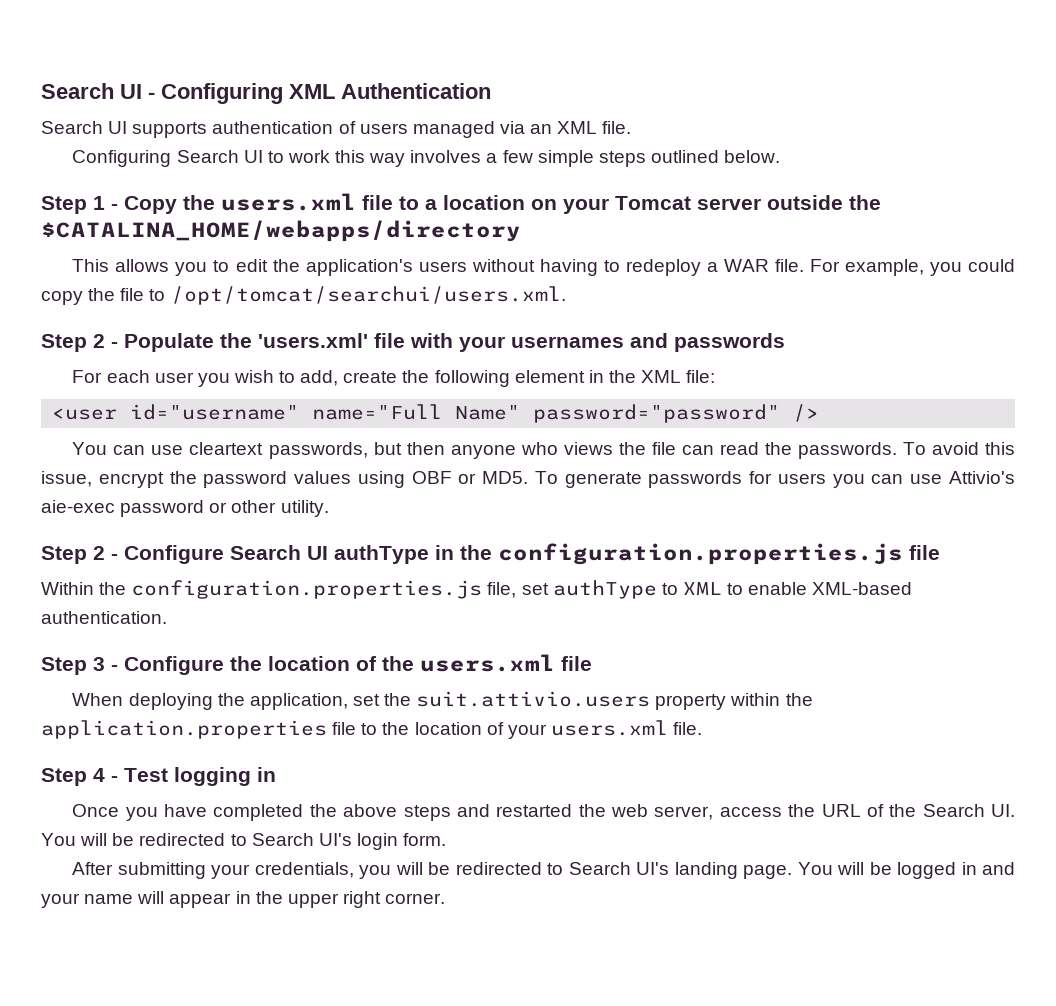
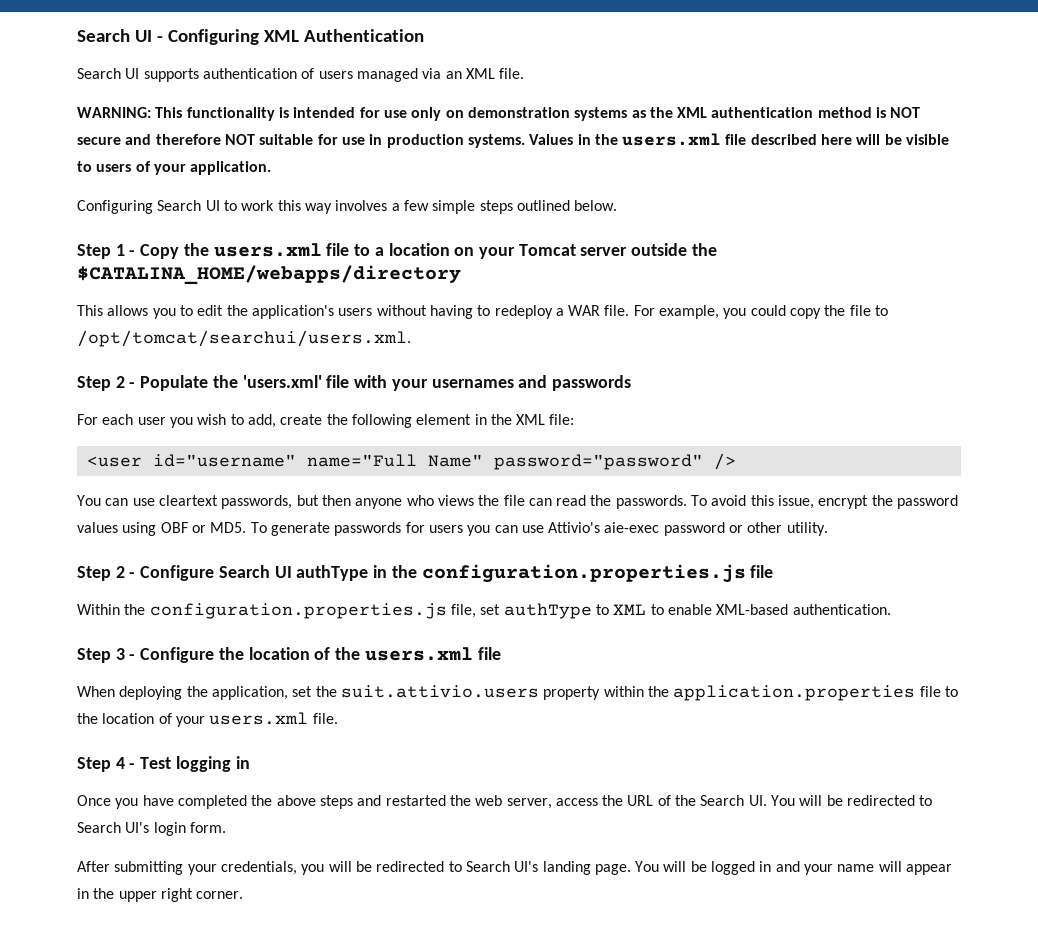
(632, 127) none -> [77,107,921,121] [77,133,950,148] [77,161,272,175] // WARNING: This functionality is intended for use only on demonstration systems as the XML authentication method is NOT secure and therefore NOT suitable for use in production systems. Values in the users.xml file described here will be visible to users of your application.

